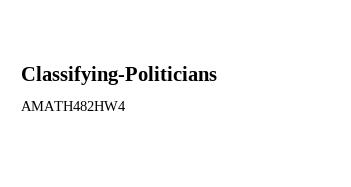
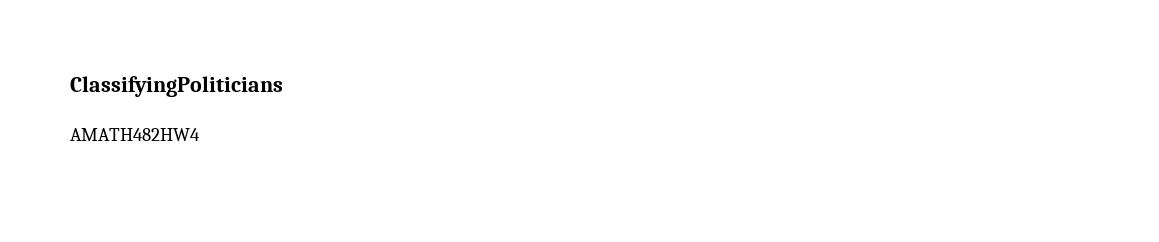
[21,66,217,85] Classifying-Politicians -> [70,76,283,97] ClassifyingPoliticians

